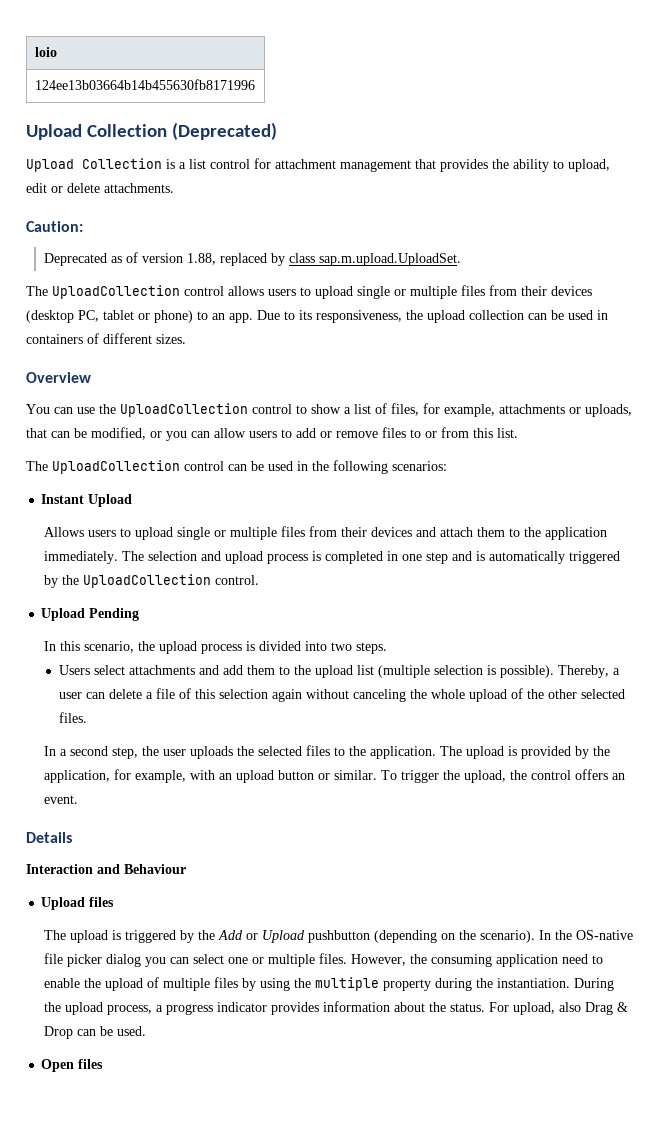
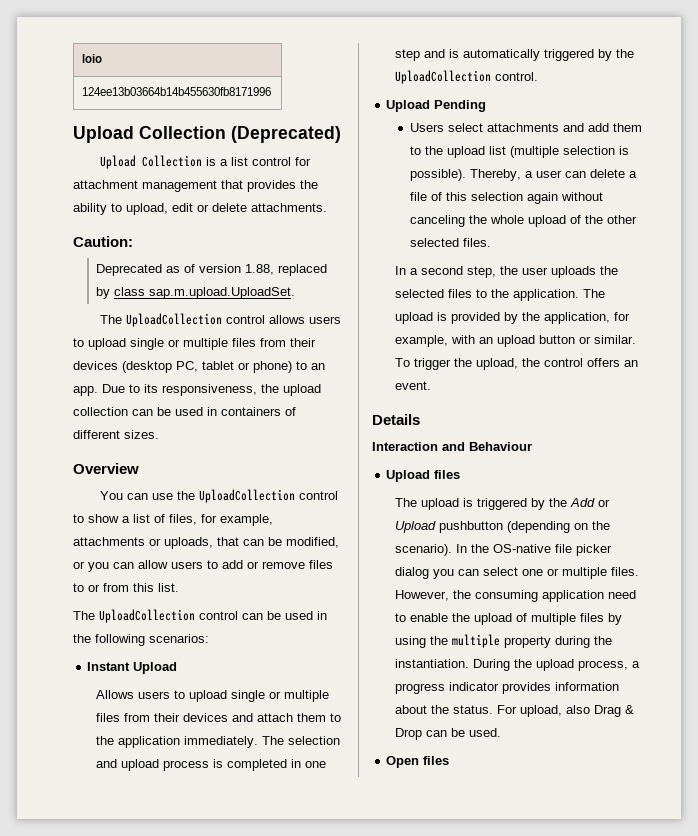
[43,641,387,654] // In this scenario, the upload process is divided into two steps. -> (487, 106) none

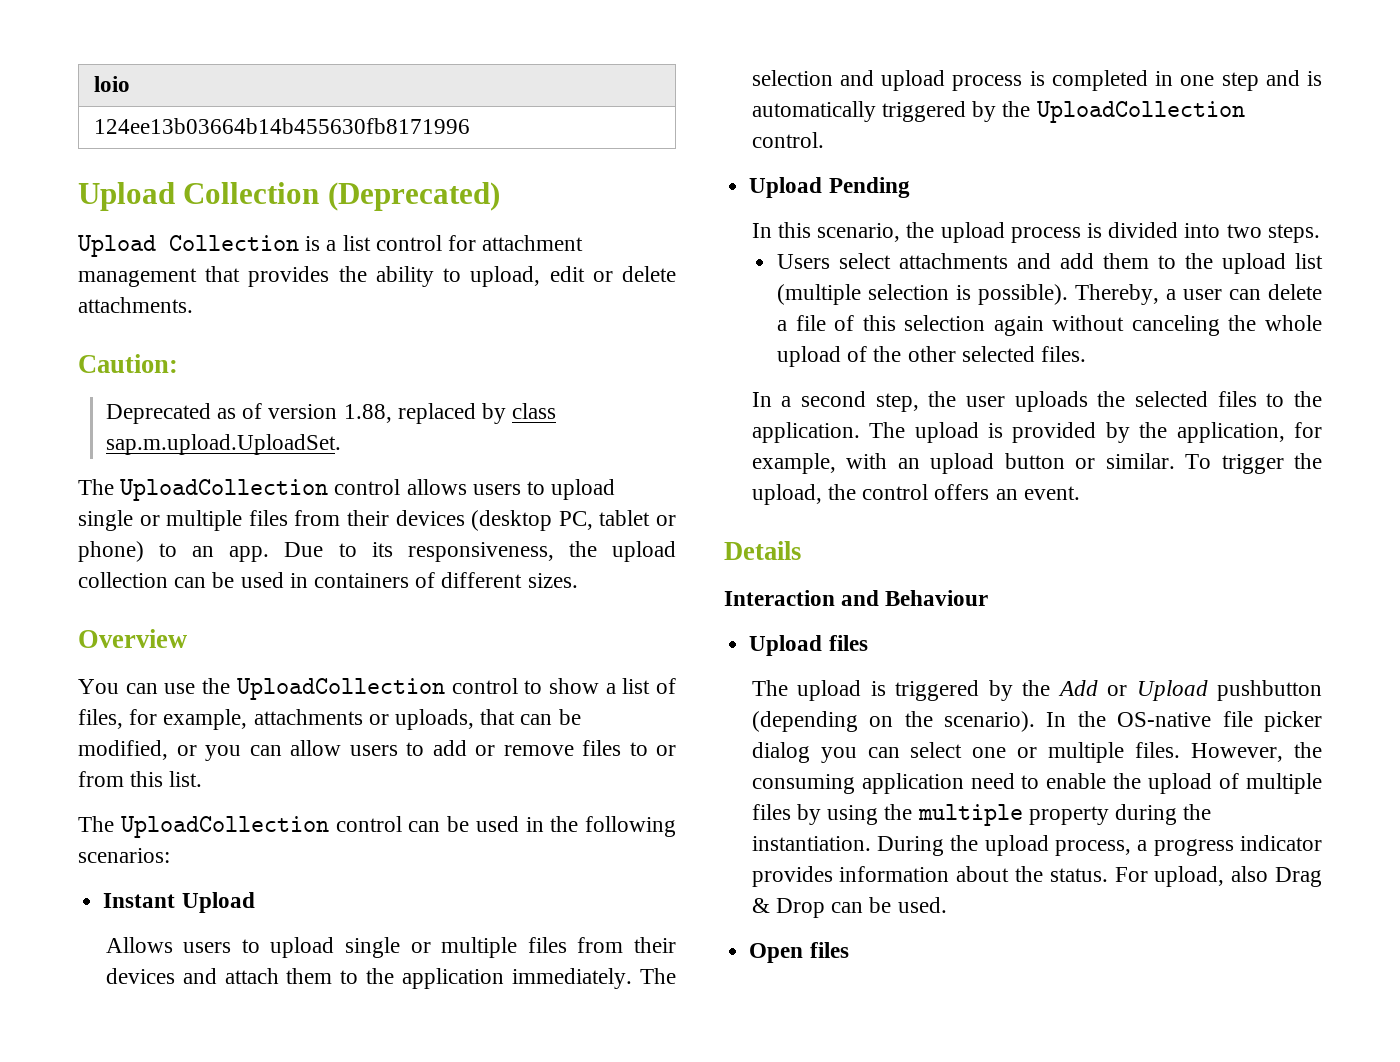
(487, 106) none -> [751,222,1320,243] // In this scenario, the upload process is divided into two steps.

